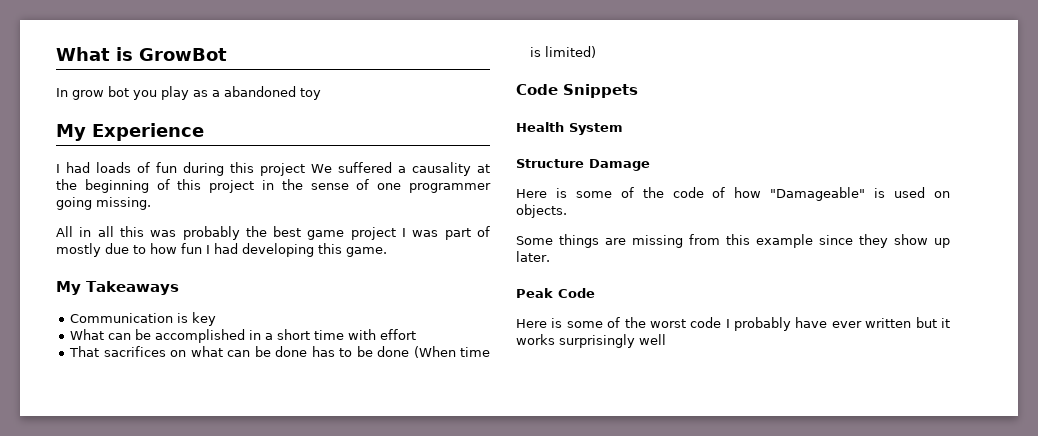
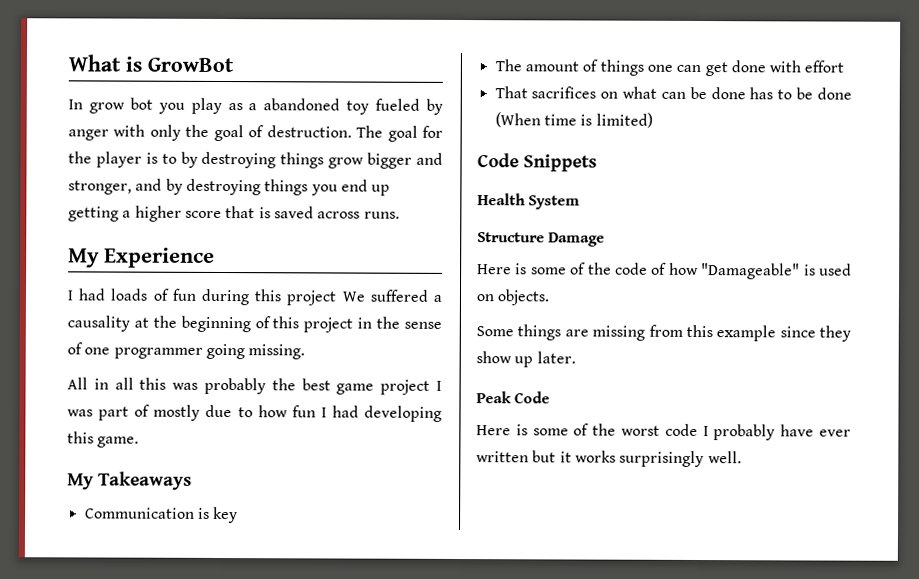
(321, 94) none -> [375,98,443,115] [68,124,444,142] [68,151,444,169] [68,178,391,196] [68,205,400,222] fueled by anger with only the goal of destruction. The goal for the player is to by destroying things grow bigger and stronger, and by destroying things you end up getting a higher score that is saved across runs.
[70,329,345,343] What can be accomplished in a short time -> [494,59,766,77] The amount of things one can get done
[639,334,666,345] well -> [707,451,742,464] well.

